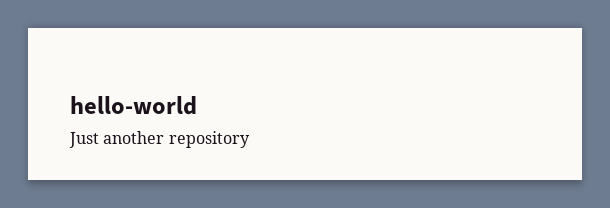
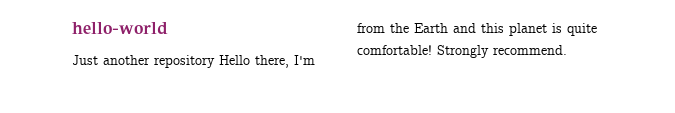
(250, 139) none -> [219,55,315,68] [357,23,597,36] [357,45,567,58] Hello there, I'm from the Earth and this planet is quite comfortable! Strongly recommend.

